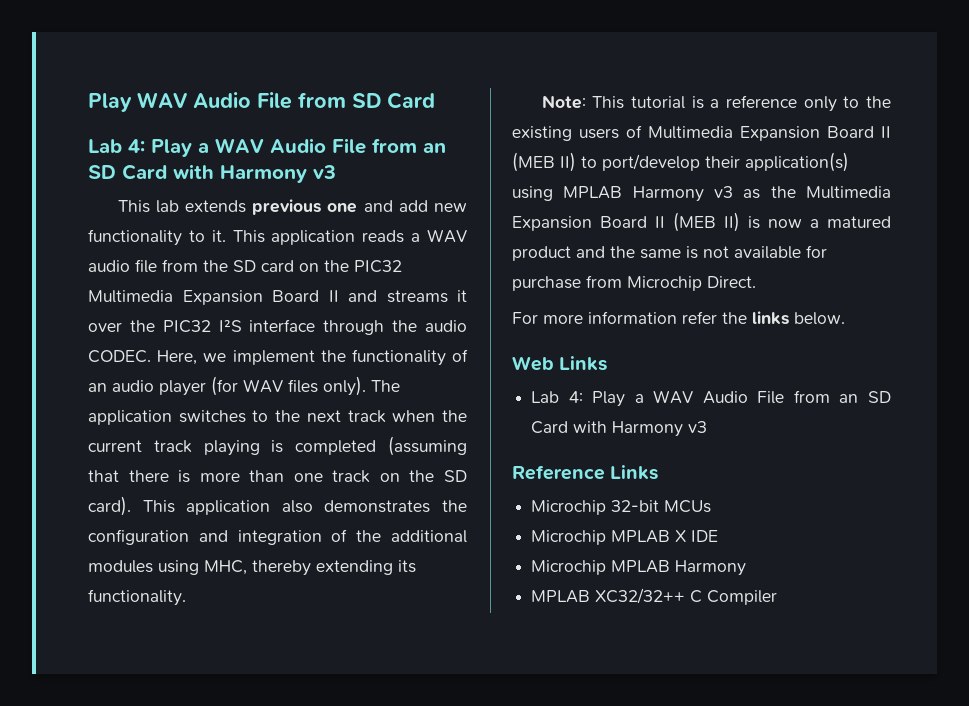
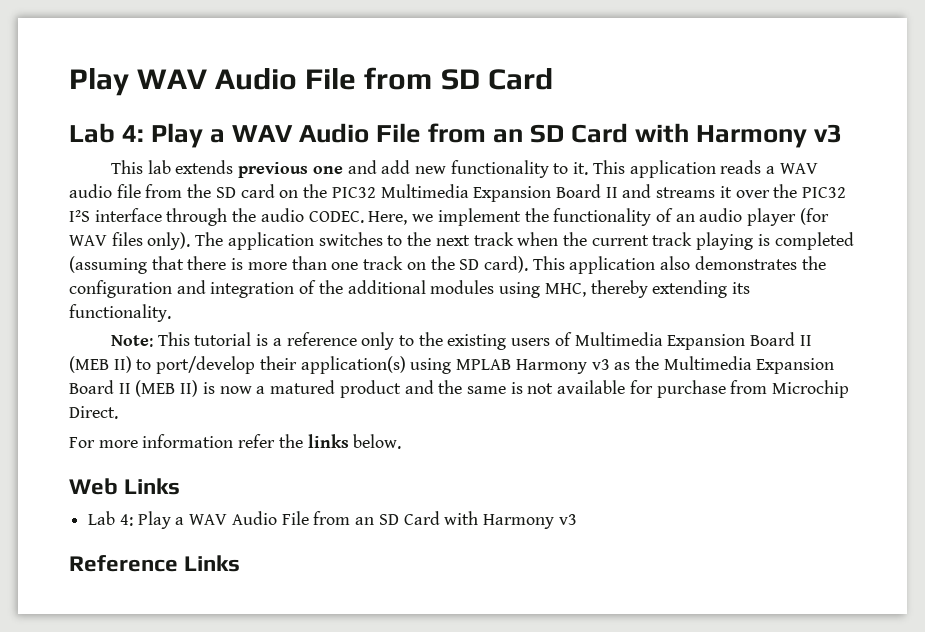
[531,500,712,515] [531,530,719,545] [531,560,747,576] [531,588,778,605] // Microchip 32-bit MCUs // Microchip MPLAB X IDE // Microchip MPLAB Harmony // MPLAB XC32/32++ C Compiler -> (241, 563) none

